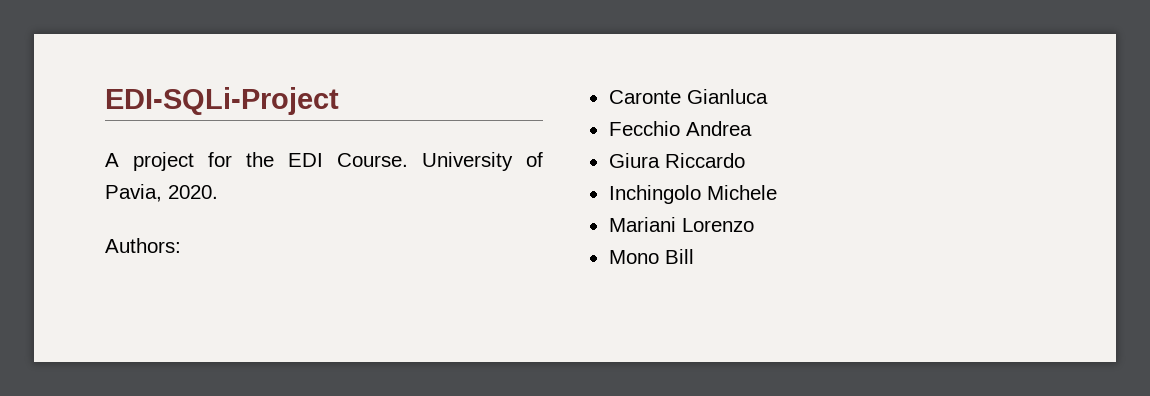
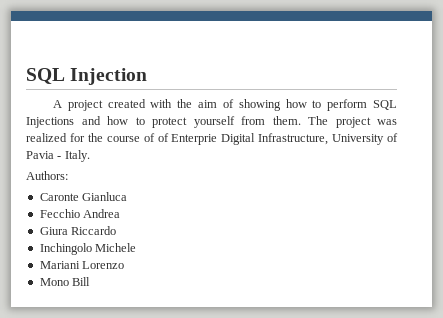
[105,87,339,115] EDI-SQLi-Project -> [26,68,148,85] SQL Injection
[208,152,543,171] [105,184,218,202] for the EDI Course. University of Pavia, 2020. -> [107,99,397,111] [26,116,397,128] [26,133,398,145] [26,150,90,162] created with the aim of showing how to perform SQL Injections and how to protect yourself from them. The project was realized for the course of of Enterprie Digital Infrastructure, University of Pavia - Italy.

